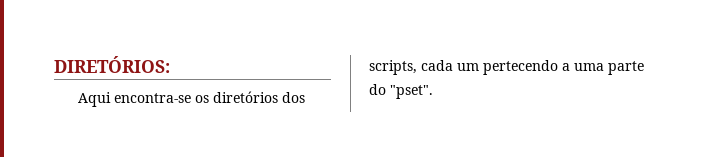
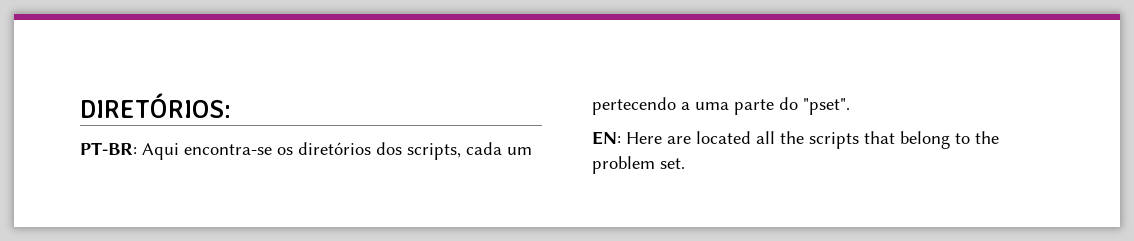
(170, 64) none -> [80,142,137,155] PT-BR:
(433, 92) none -> [592,131,999,149] [592,156,685,174] // EN: Here are located all the scripts that belong to the problem set.

